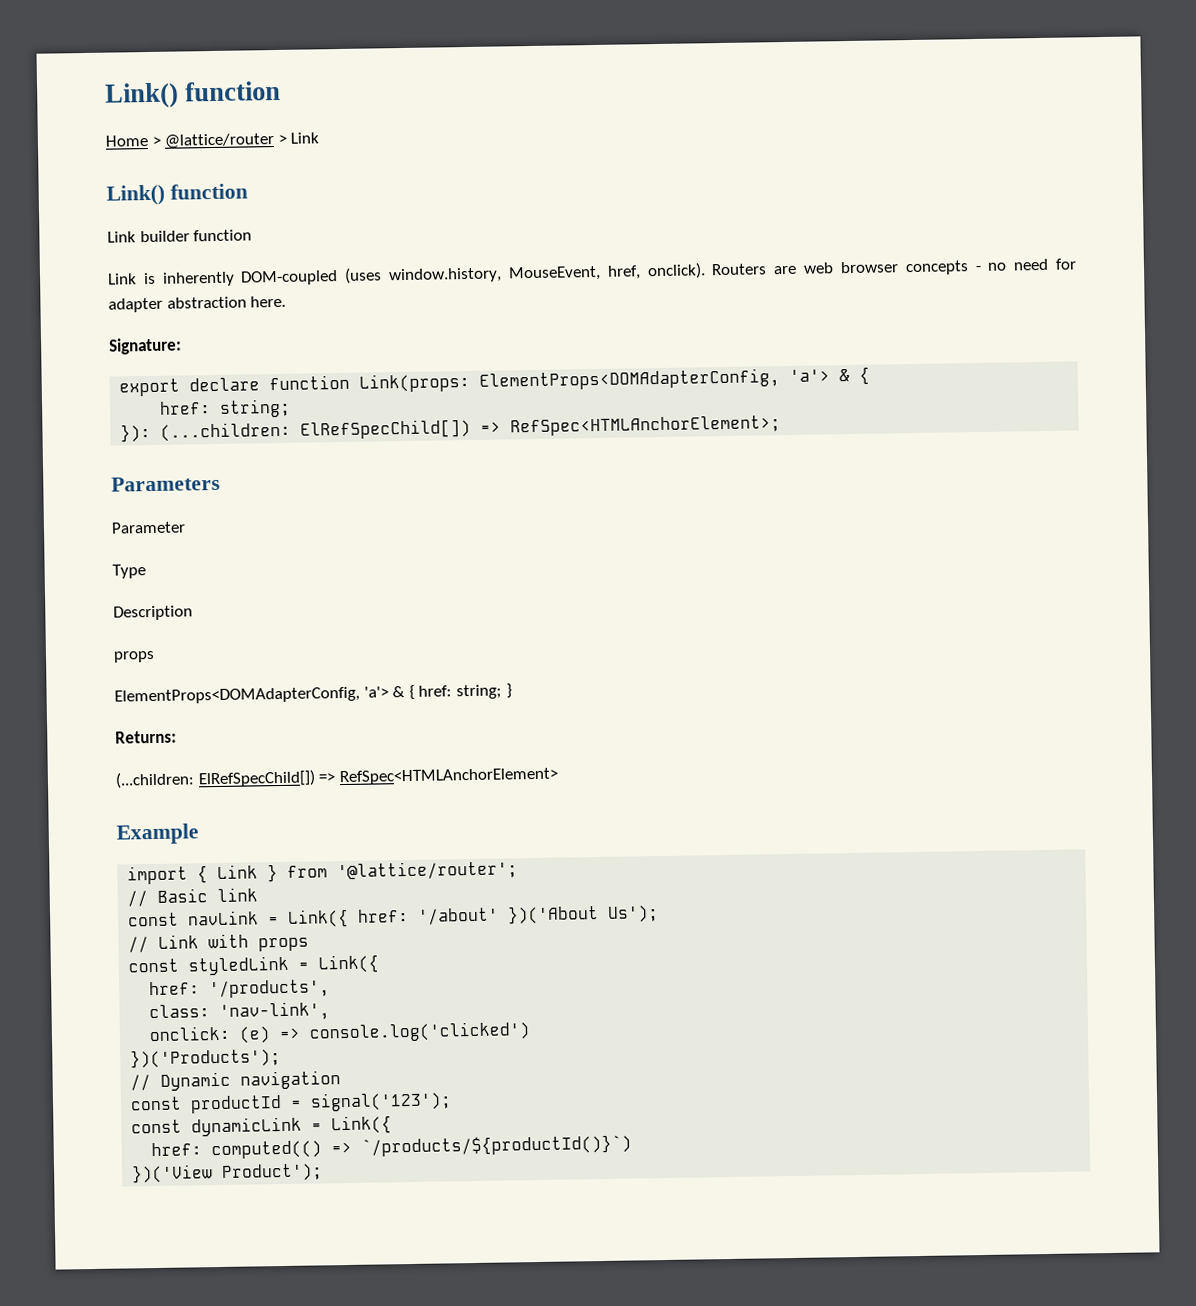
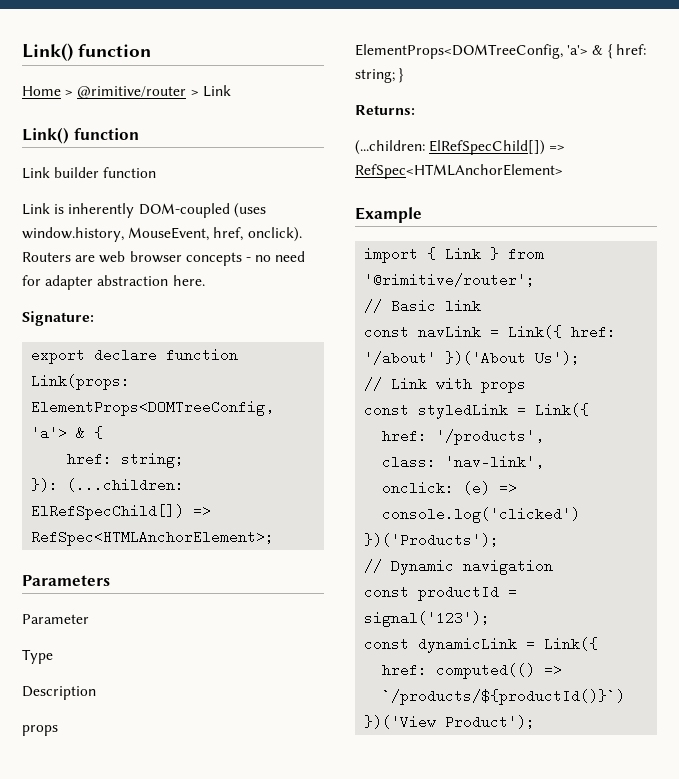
[164,133,276,149] @lattice/router -> [77,86,187,99] @rimitive/router
[479,368,781,391] ElementProps<DOMAdapterConfig, -> [31,400,275,416] ElementProps<DOMTreeConfig,
[114,686,360,705] ElementProps<DOMAdapterConfig, -> [355,44,563,59] ElementProps<DOMTreeConfig,
[337,860,519,881] '@lattice/router'; -> [364,273,536,287] '@rimitive/router';

